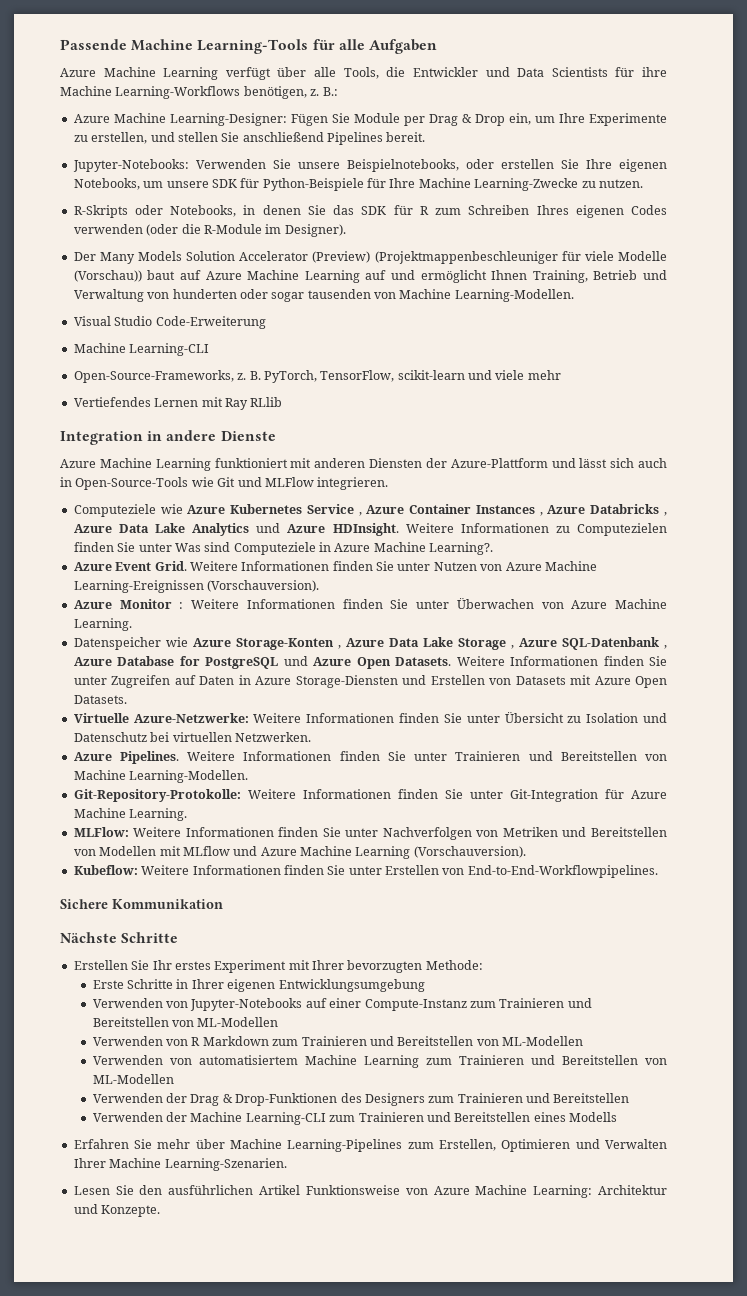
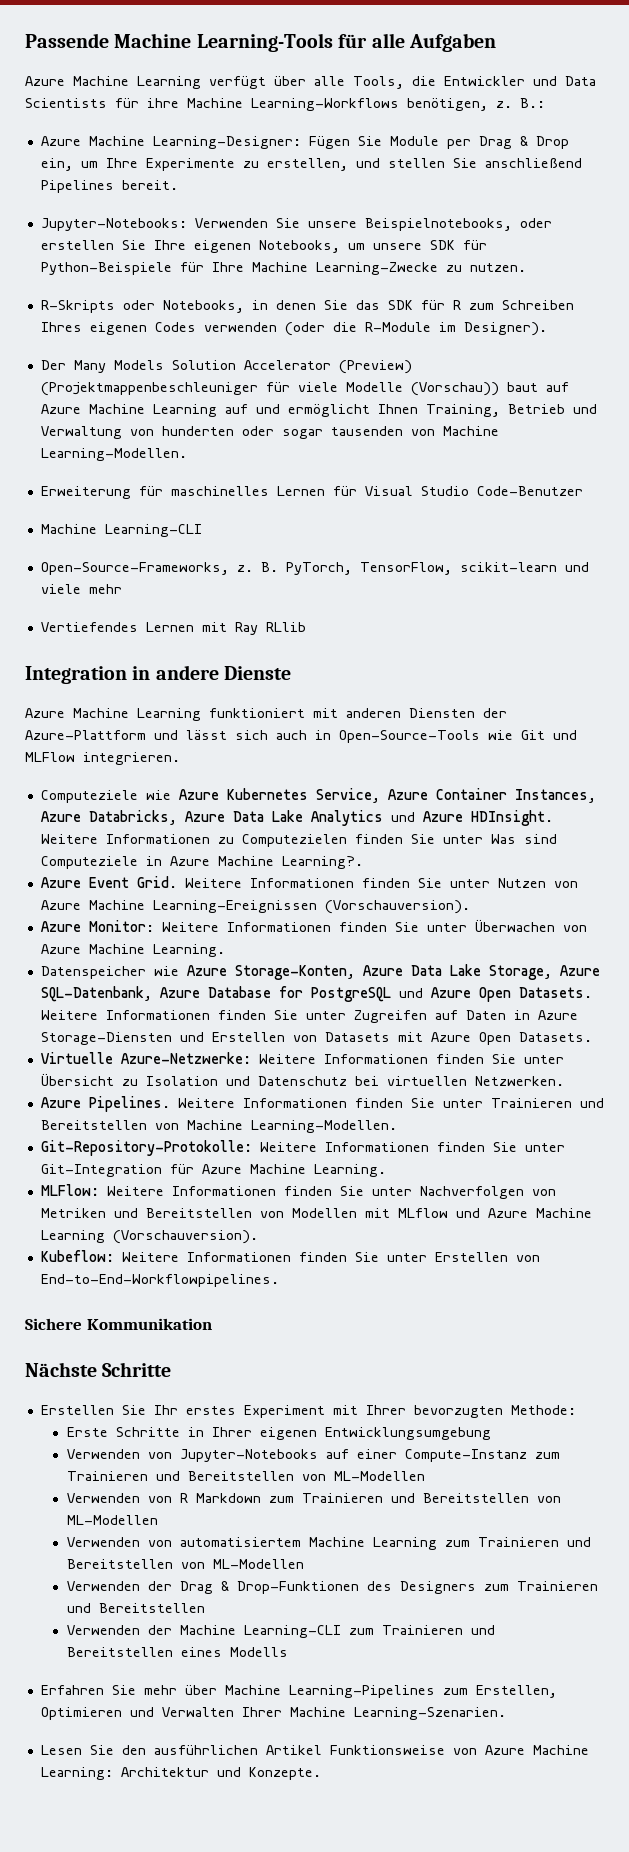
(574, 295) none -> [40,486,357,499] Erweiterung für maschinelles Lernen für
[155,316,266,329] Code-Erweiterung -> [476,486,583,496] Code-Benutzer
[306,504,667,516] Service , Azure Container Instances , Azure Databricks , -> [315,788,596,803] [40,810,177,825] Service, Azure Container Instances, Azure Databricks,
[119,599,184,609] Monitor : -> [88,920,154,932] Monitor:
[235,637,667,650] Storage-Konten , Azure Data Lake Storage , Azure SQL-Datenbank , -> [234,964,600,980] [40,986,152,1002] Storage-Konten, Azure Data Lake Storage, Azure SQL-Datenbank,

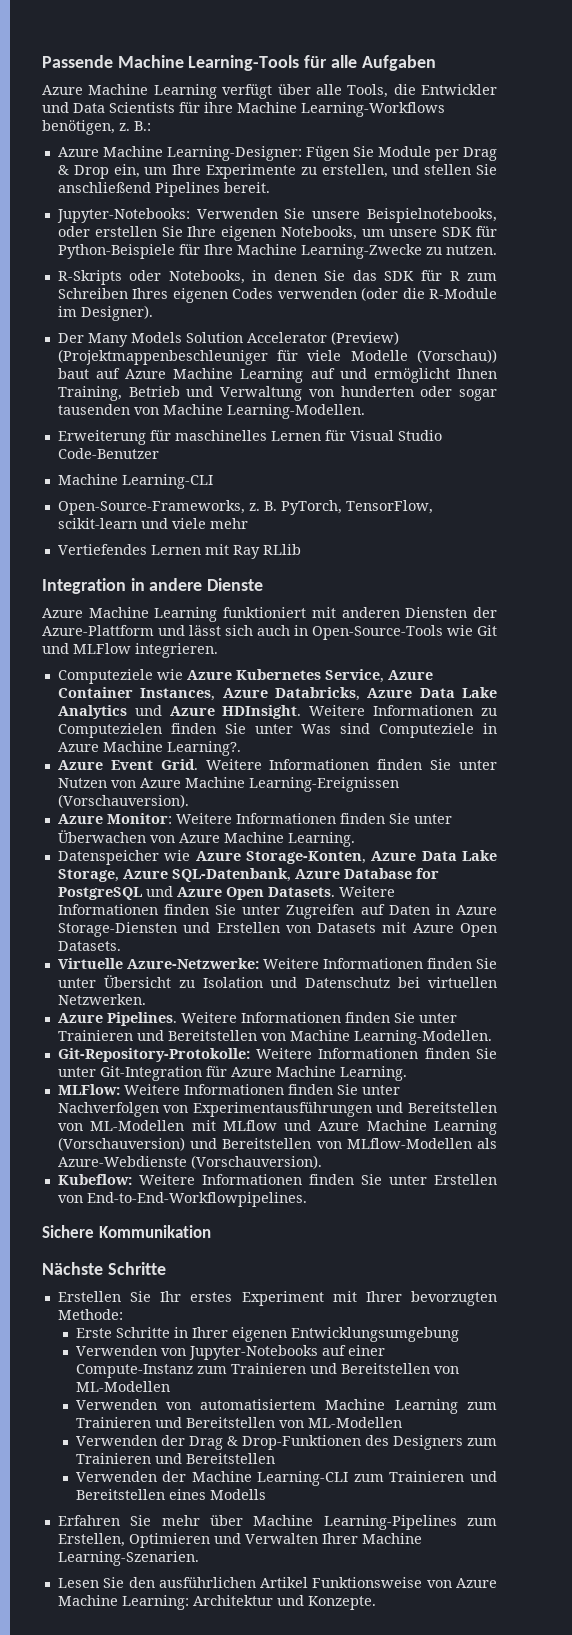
[40,1208,357,1218] Metriken und Bereitstellen von Modellen -> [192,1102,497,1117] [57,1120,185,1131] Experimentausführungen und Bereitstellen von ML-Modellen
(105, 1236) none -> [57,1137,497,1151] [57,1156,187,1167] (Vorschauversion) und Bereitstellen von MLflow-Modellen als Azure-Webdienste
[66,1493,561,1503] [66,1515,158,1525] // Verwenden von R Markdown zum Trainieren und Bereitstellen von ML-Modellen -> (170, 1386) none

